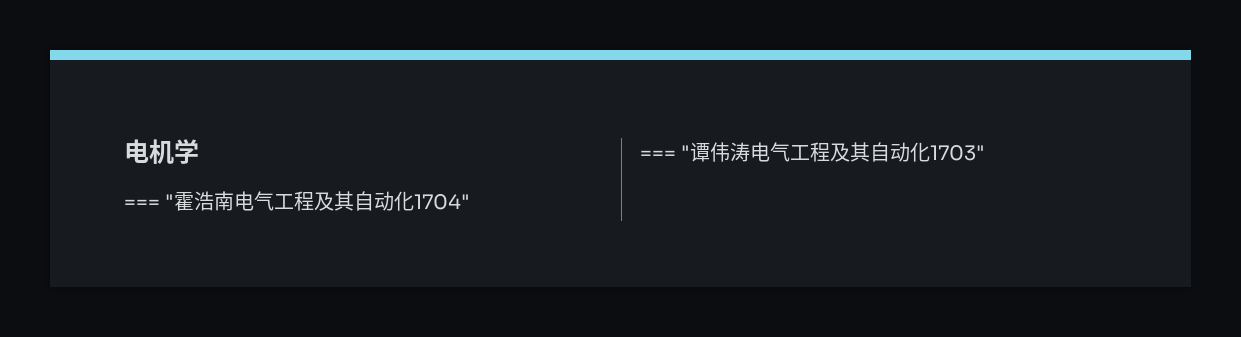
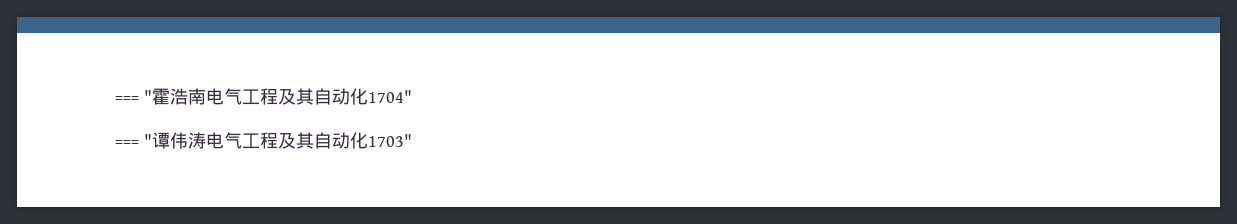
[124,139,199,164] 电机学 // -> (115, 99) none

